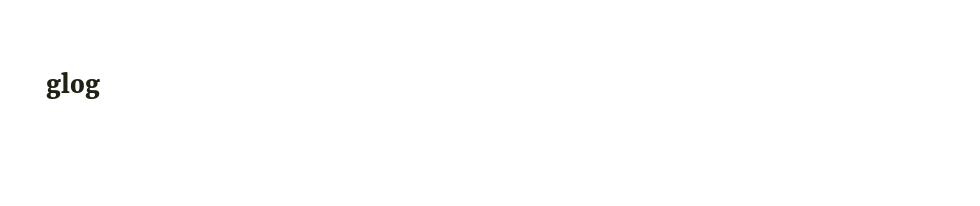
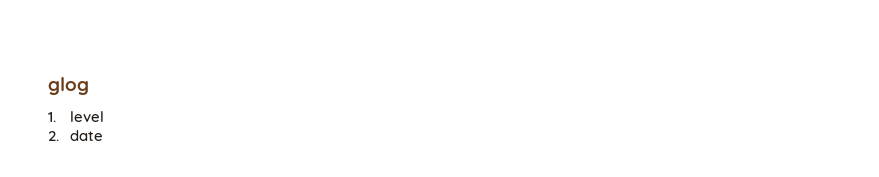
(100, 85) none -> [48,111,105,122] [48,130,104,141] // 1. level // 2. date

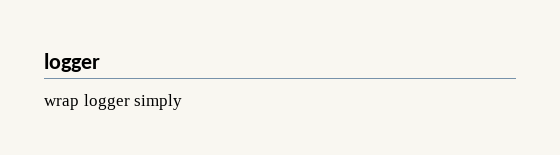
[48,77,89,95] [48,111,105,122] [48,130,104,141] glog // 1. level // 2. date -> [44,53,100,72] [44,94,183,110] logger // wrap logger simply

